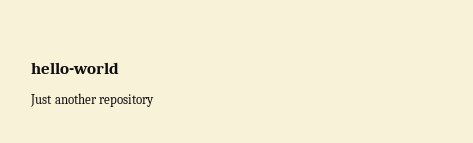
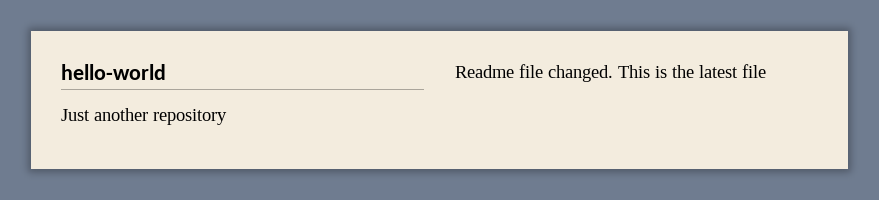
(155, 100) none -> [455,64,766,82] // Readme file changed. This is the latest file

